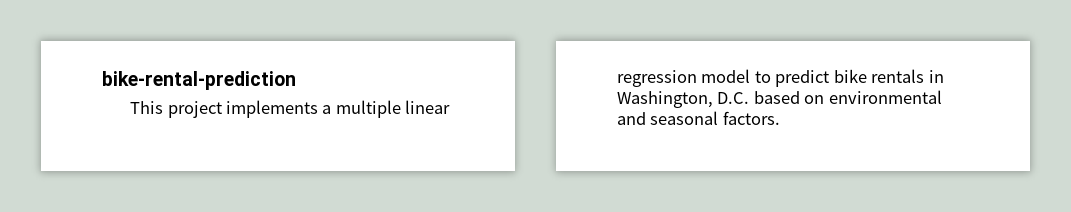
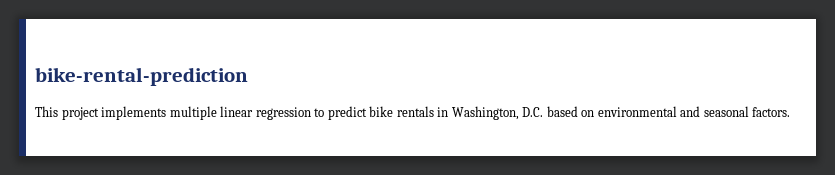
[322,105,332,114] a -> (167, 113) none
[701,69,751,83] model -> (311, 113) none

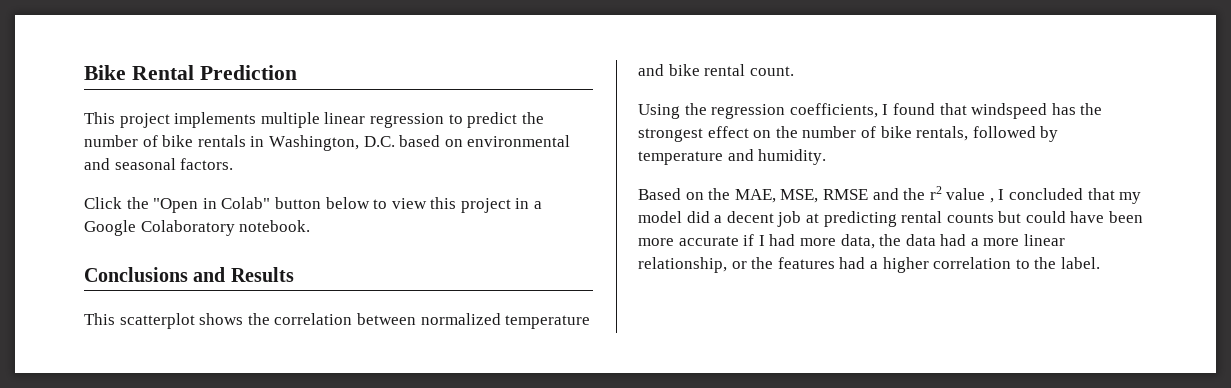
[35,67,248,86] bike-rental-prediction -> [84,65,297,80] Bike Rental Prediction
(367, 113) none -> [521,112,544,124] [84,135,158,147] the number of
(791, 112) none -> [84,197,543,213] [84,220,311,236] [84,267,294,282] [84,313,591,329] [638,64,794,76] [638,103,1103,119] [638,126,1059,142] [638,149,827,165] [638,186,1142,204] [638,211,1144,227] [638,234,1066,249] [638,257,1100,273] // Click the "Open in Colab" button below to view this project in a Google Colaboratory notebook. // Conclusions and Results // This scatterplot shows the correlation between normalized temperature and bike rental count. // Using the regression coefficients, I found that windspeed has the strongest effect on the number of bike rentals, followed by temperature and humidity. // Based on the MAE, MSE, RMSE and the r2 value , I concluded that my model did a decent job at predicting rental counts but could have been more accurate if I had more data, the data had a more linear relationship, or the features had a higher correlation to the label.

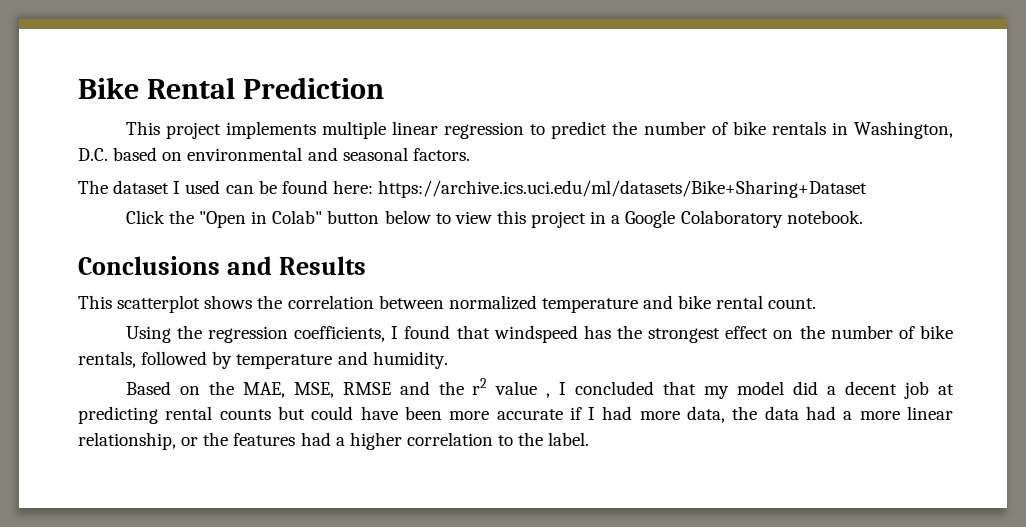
(234, 164) none -> [78,180,868,198] // The dataset I used can be found here: https://archive.ics.uci.edu/ml/datasets/Bike+Sharing+Dataset

